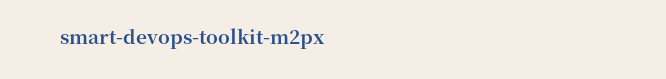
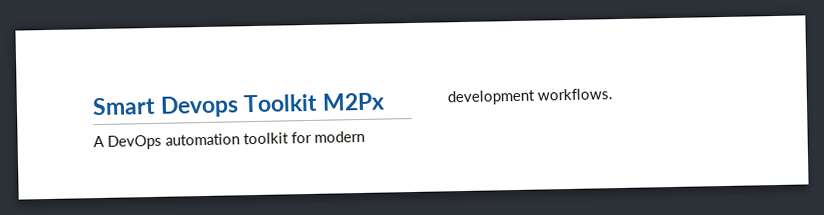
[60,28,325,49] smart-devops-toolkit-m2px -> [92,92,386,118] [93,130,365,150] [447,88,613,106] Smart Devops Toolkit M2Px // A DevOps automation toolkit for modern development workflows.

